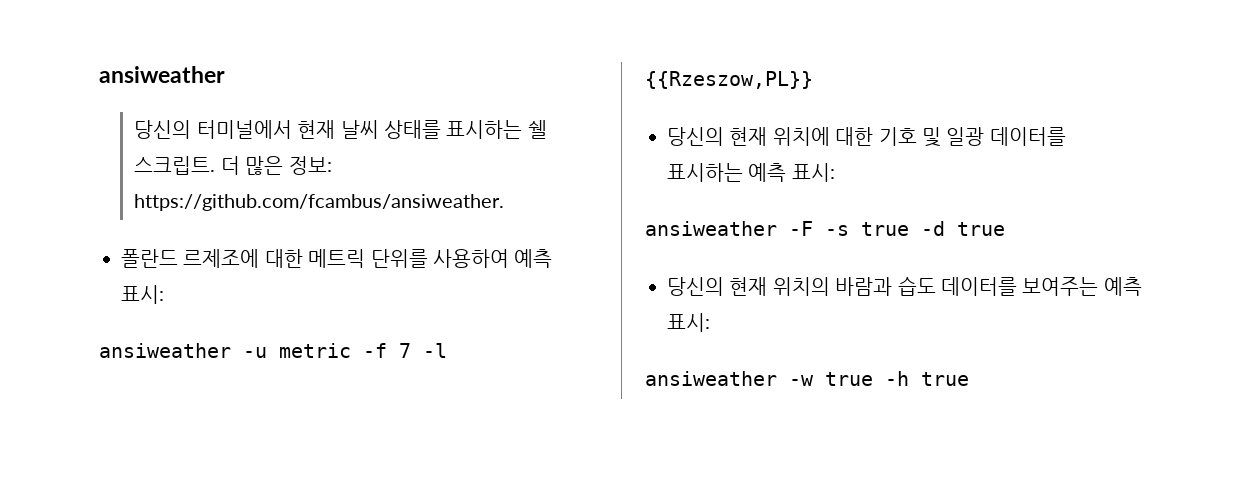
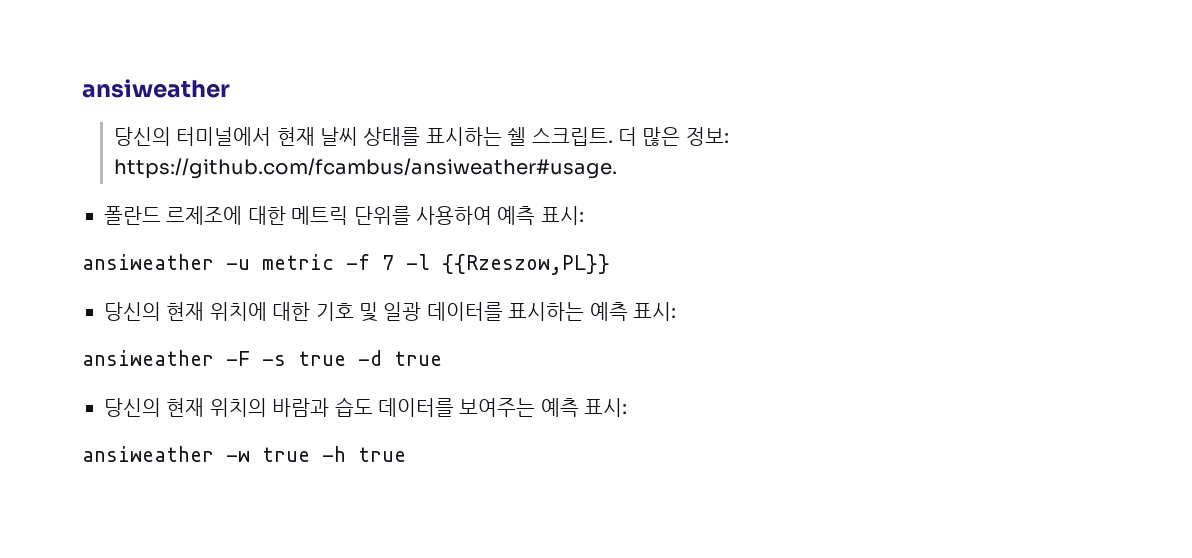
[134,194,505,211] https://github.com/fcambus/ansiweather. -> [113,158,617,179] https://github.com/fcambus/ansiweather#usage.

